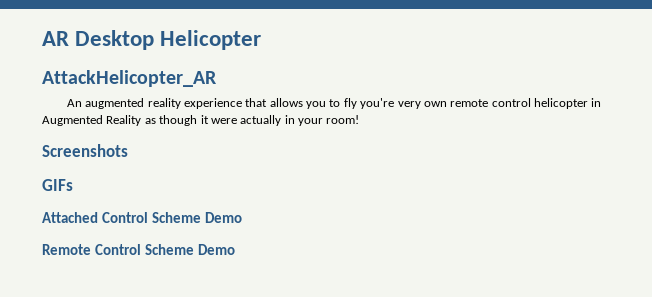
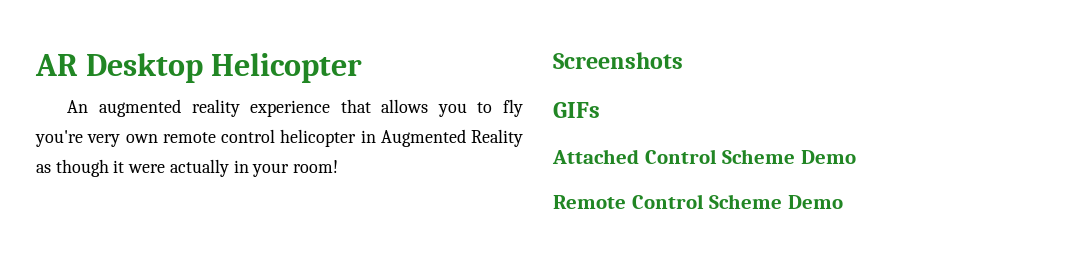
[42,70,217,87] // AttackHelicopter_AR -> (363, 68) none

